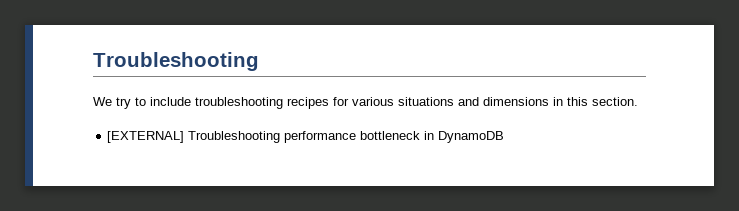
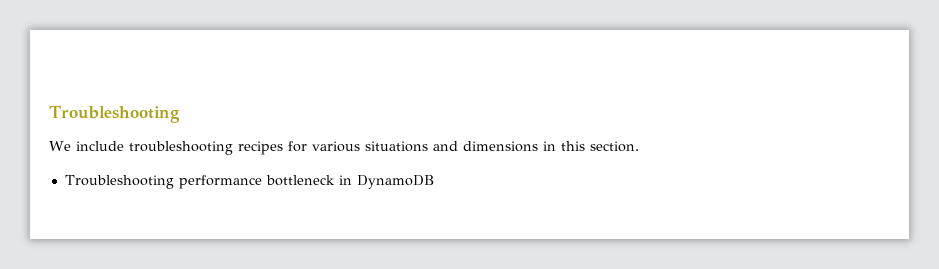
[116,97,146,109] try to -> (71, 146) none
[107,131,185,143] [EXTERNAL] -> (639, 146) none

